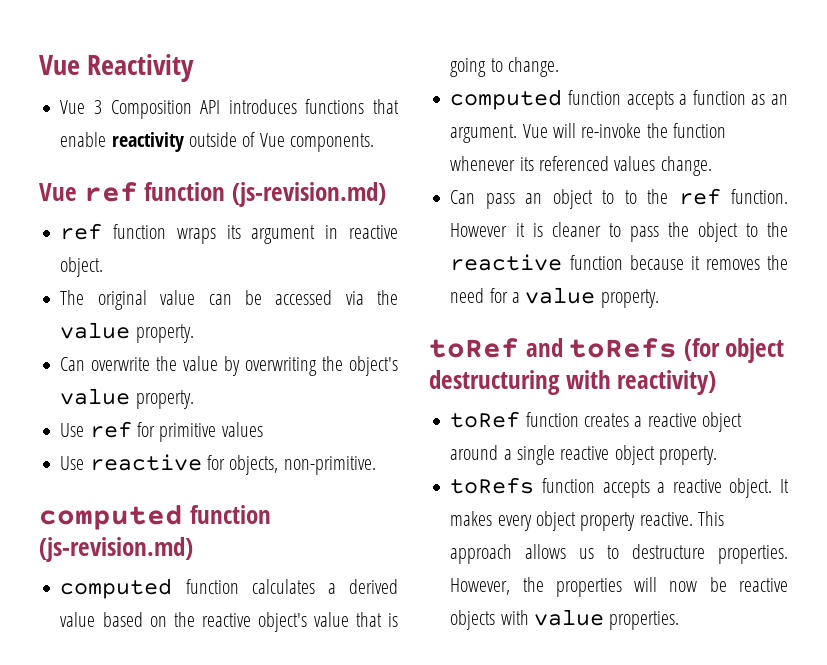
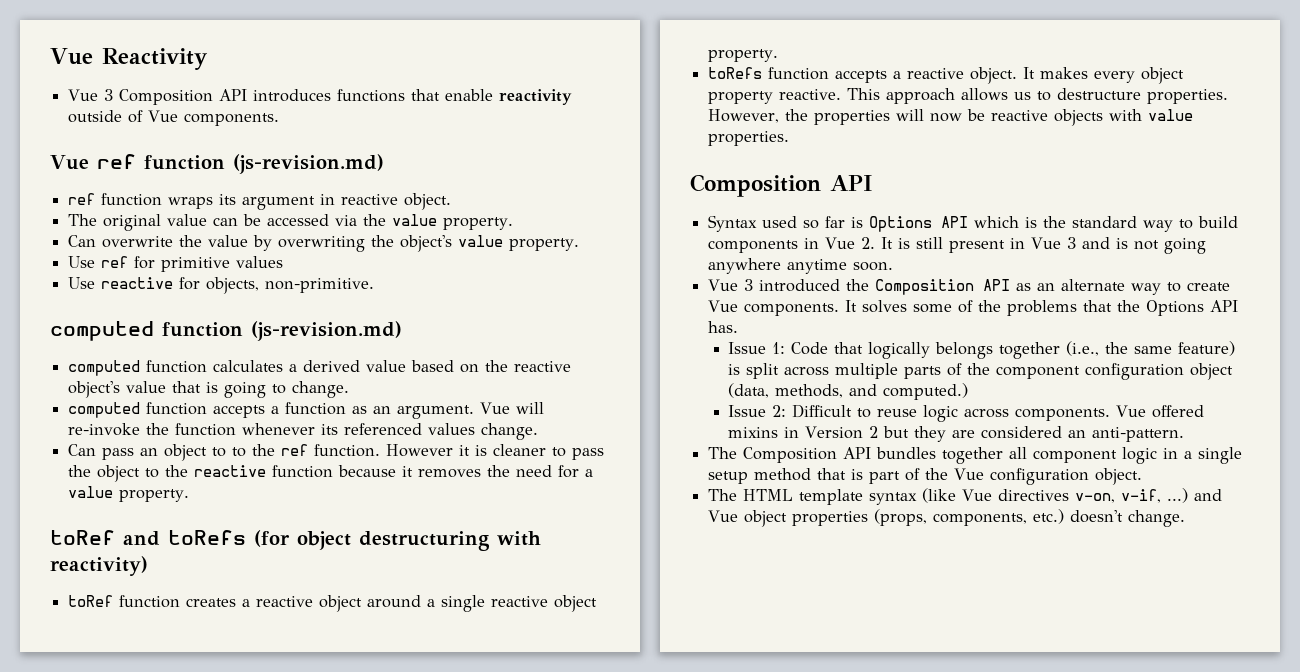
(680, 620) none -> [690,174,873,197] [708,215,1239,232] [708,237,1207,254] [708,258,894,274] [708,279,1231,295] [708,300,1239,316] [708,321,739,333] [728,341,1236,359] [728,363,1234,380] [728,383,969,400] [728,404,1205,422] [728,426,1185,442] [708,447,1243,464] [708,468,1143,485] [708,488,1223,505] [708,509,1186,527] // Composition API // Syntax used so far is Options API which is the standard way to build components in Vue 2. It is still present in Vue 3 and is not going anywhere anytime soon. // Vue 3 introduced the Composition API as an alternate way to create Vue components. It solves some of the problems that the Options API has. // Issue 1: Code that logically belongs together (i.e., the same feature) is split across multiple parts of the component configuration object (data, methods, and computed.) // Issue 2: Difficult to reuse logic across components. Vue offered mixins in Version 2 but they are considered an anti-pattern. // The Composition API bundles together all component logic in a single setup method that is part of the Vue configuration object. // The HTML template syntax (like Vue directives v-on, v-if, ...) and Vue object properties (props, components, etc.) doesn't change.

